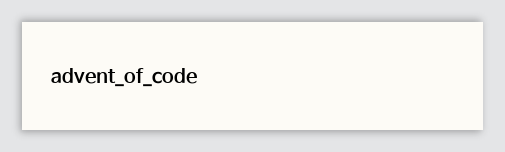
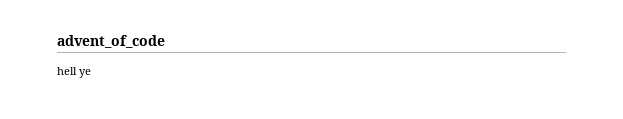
(197, 77) none -> [57,67,91,78] // hell ye

